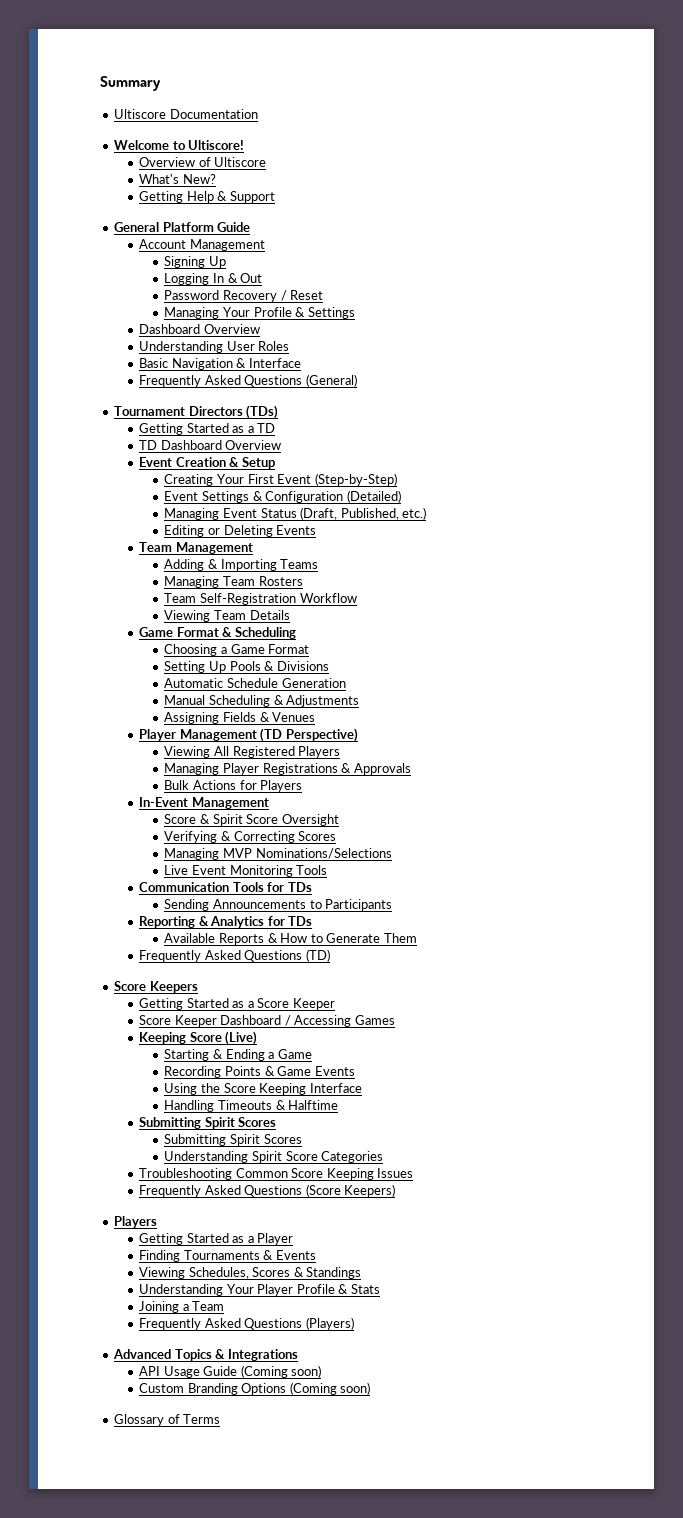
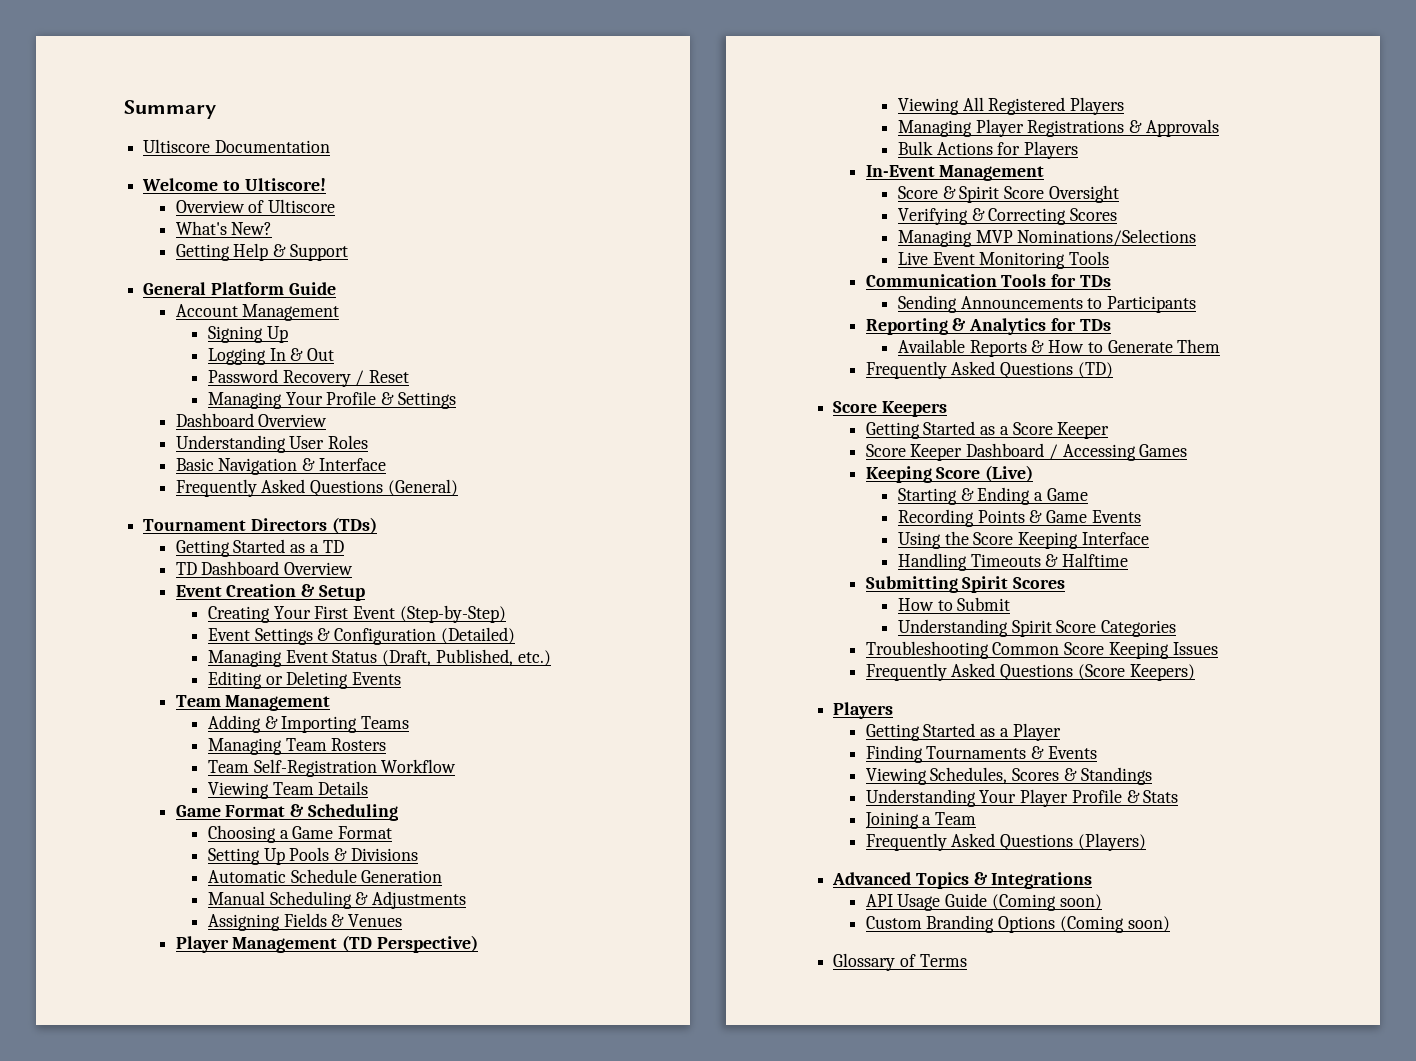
[164,1134,302,1146] Submitting Spirit Scores -> [897,597,1011,611] How to Submit

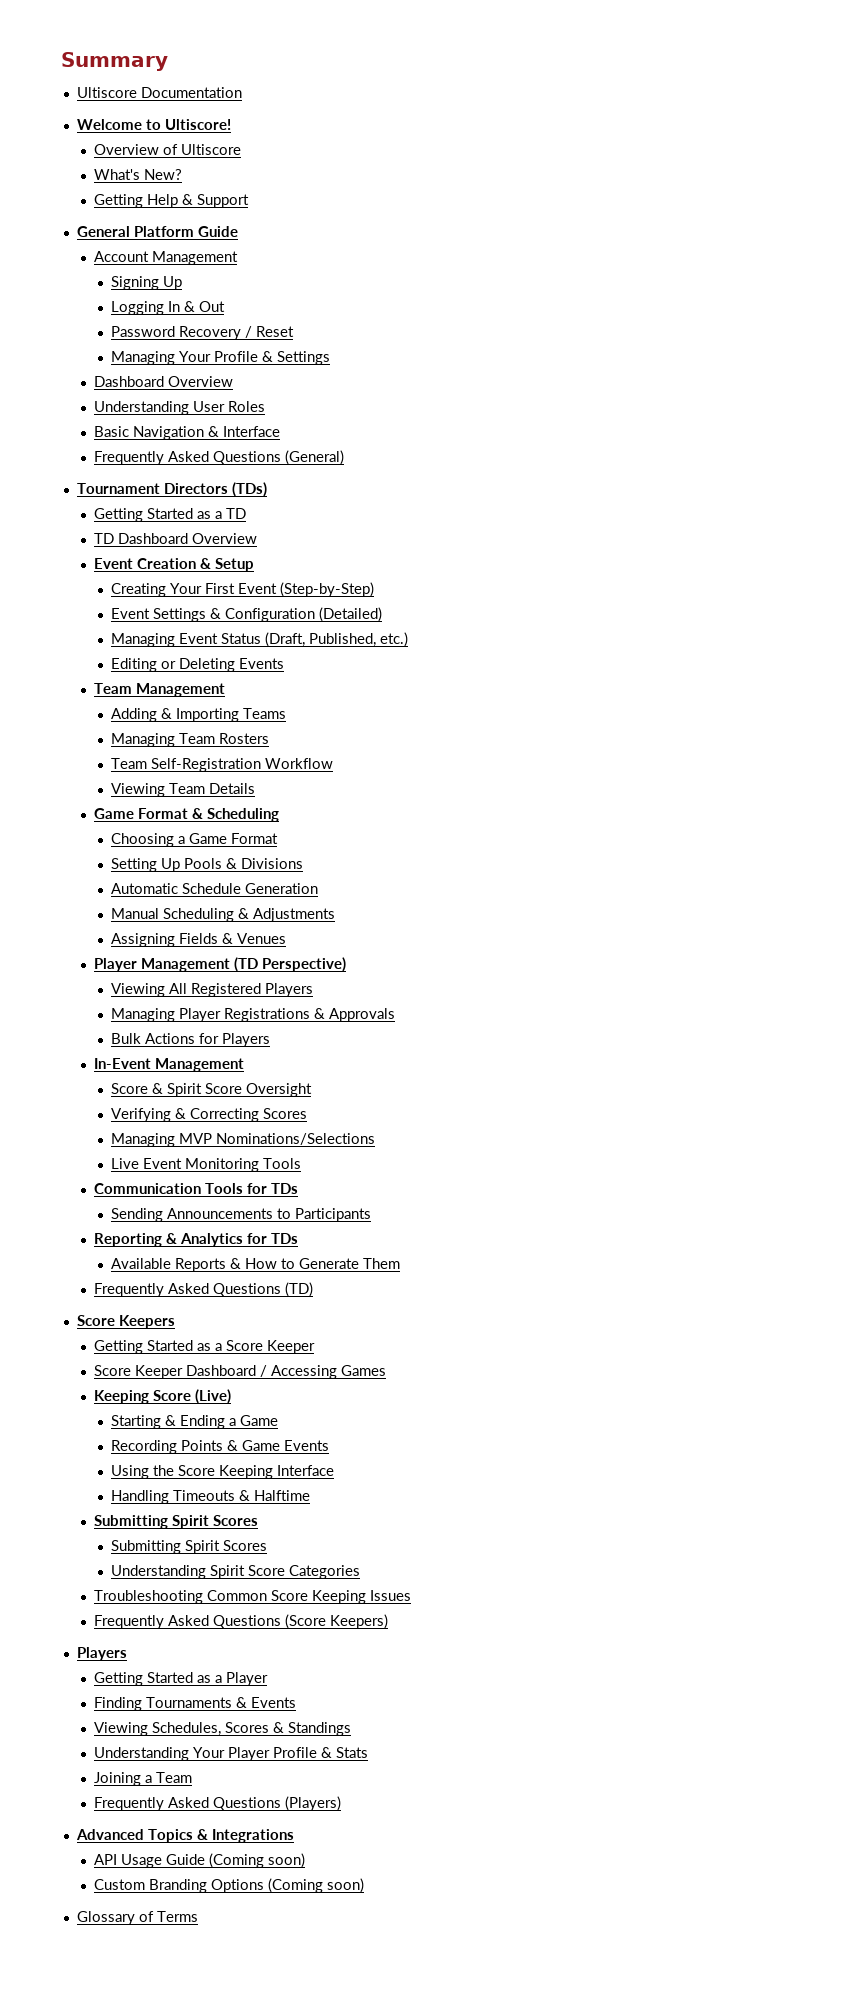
[897,597,1011,611] How to Submit -> [111,1540,268,1554] Submitting Spirit Scores

